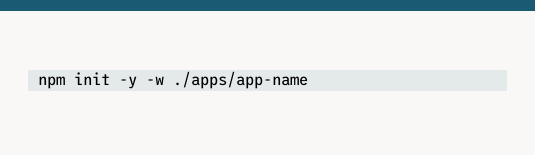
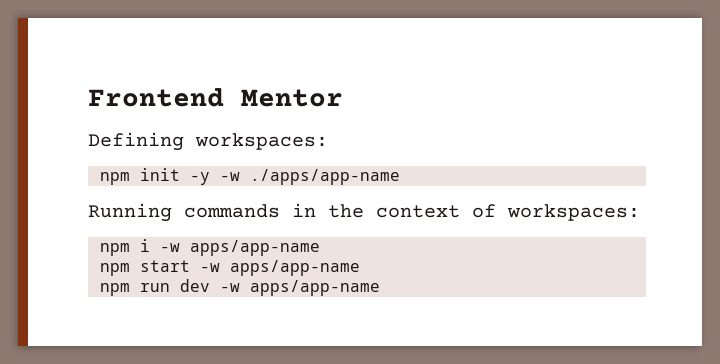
(37, 82) none -> [88,88,343,107] [88,132,328,151] Frontend Mentor // Defining workspaces: //
(308, 80) none -> [88,203,640,222] [100,239,320,256] [100,260,360,276] [100,279,380,296] // Running commands in the context of workspaces: // npm i -w apps/app-name // npm start -w apps/app-name // npm run dev -w apps/app-name

